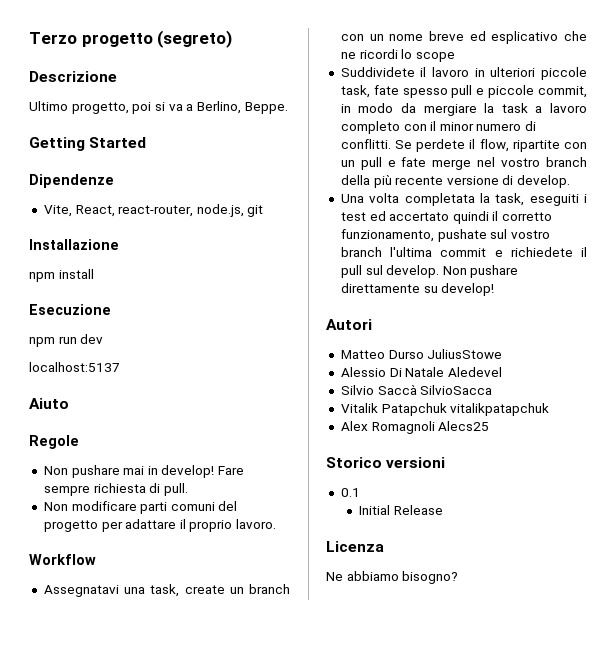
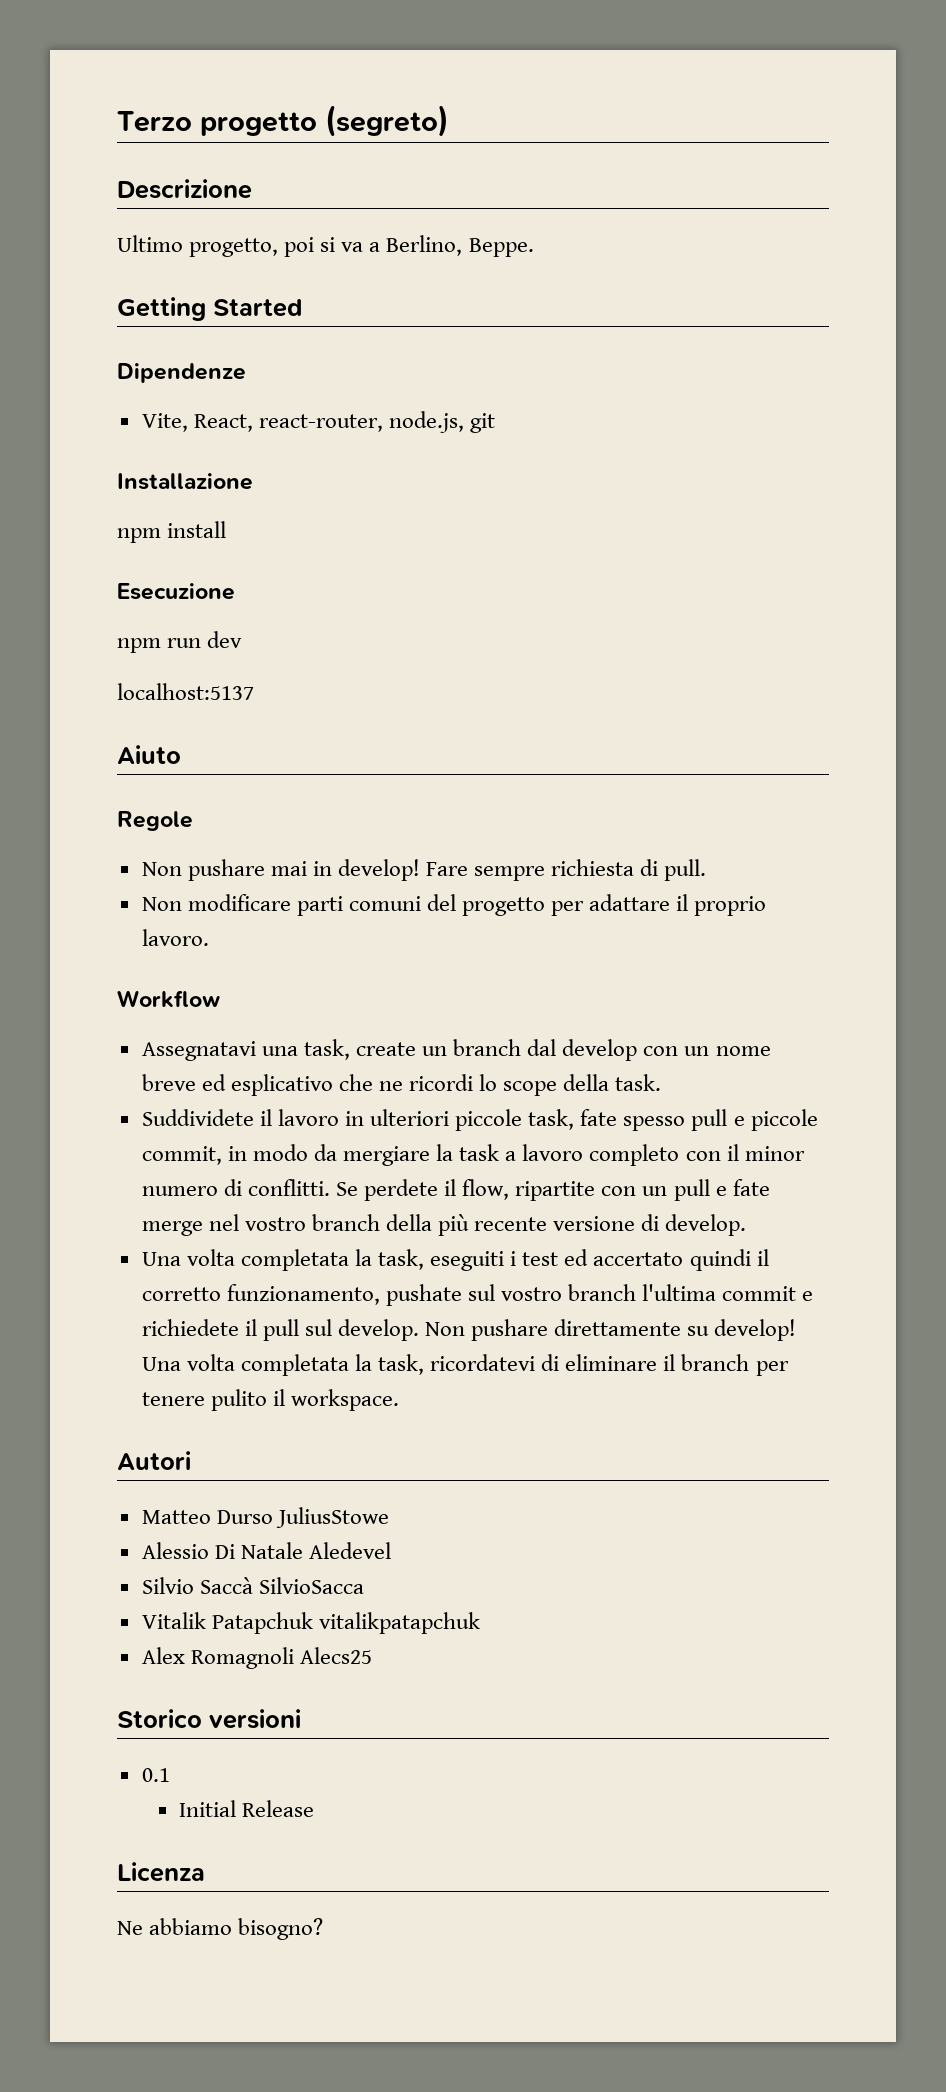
(290, 589) none -> [527,1039,638,1061] dal develop
(455, 57) none -> [563,1074,662,1091] della task.
(495, 289) none -> [141,1354,789,1376] [141,1389,399,1411] Una volta completata la task, ricordatevi di eliminare il branch per tenere pulito il workspace.

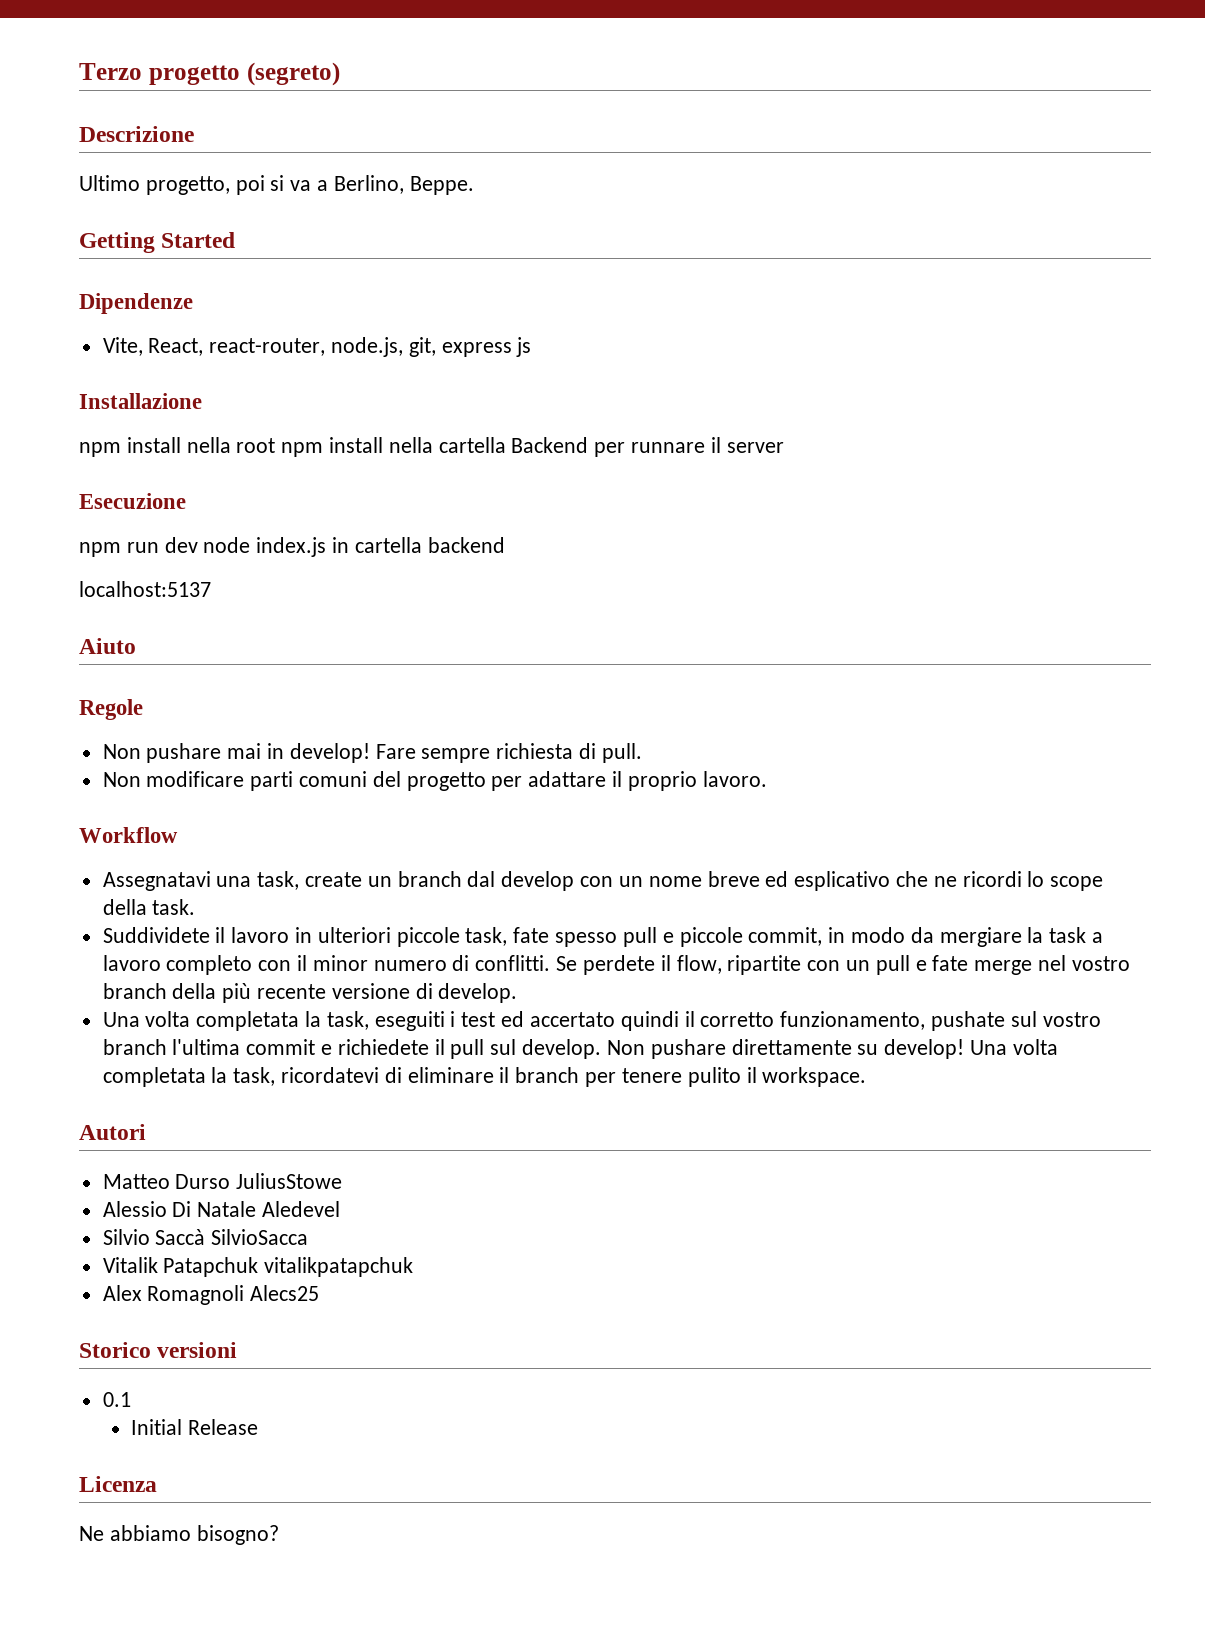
[470,413,496,433] git -> [408,337,532,357] git, express js
(227, 529) none -> [186,437,784,457] nella root npm install nella cartella Backend per runnare il server
(243, 639) none -> [203,537,505,557] node index.js in cartella backend

